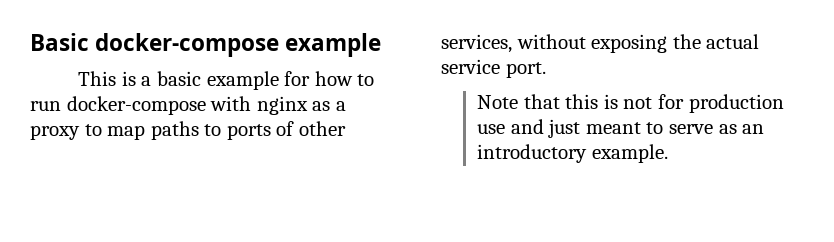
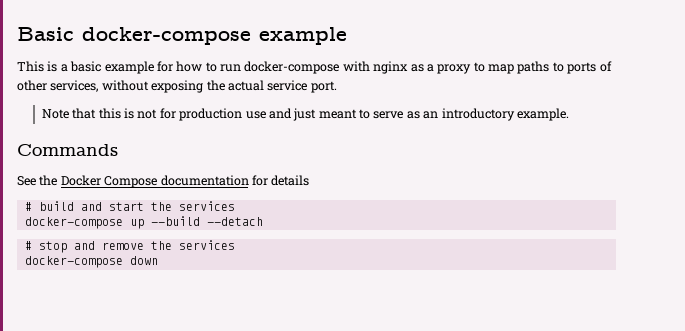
(668, 153) none -> [17,144,118,156] [17,175,310,188] [24,201,235,211] [24,216,263,229] [24,240,235,253] [24,256,158,268] // Commands // See the Docker Compose documentation for details // # build and start the services // docker-compose up --build --detach // # stop and remove the services // docker-compose down

